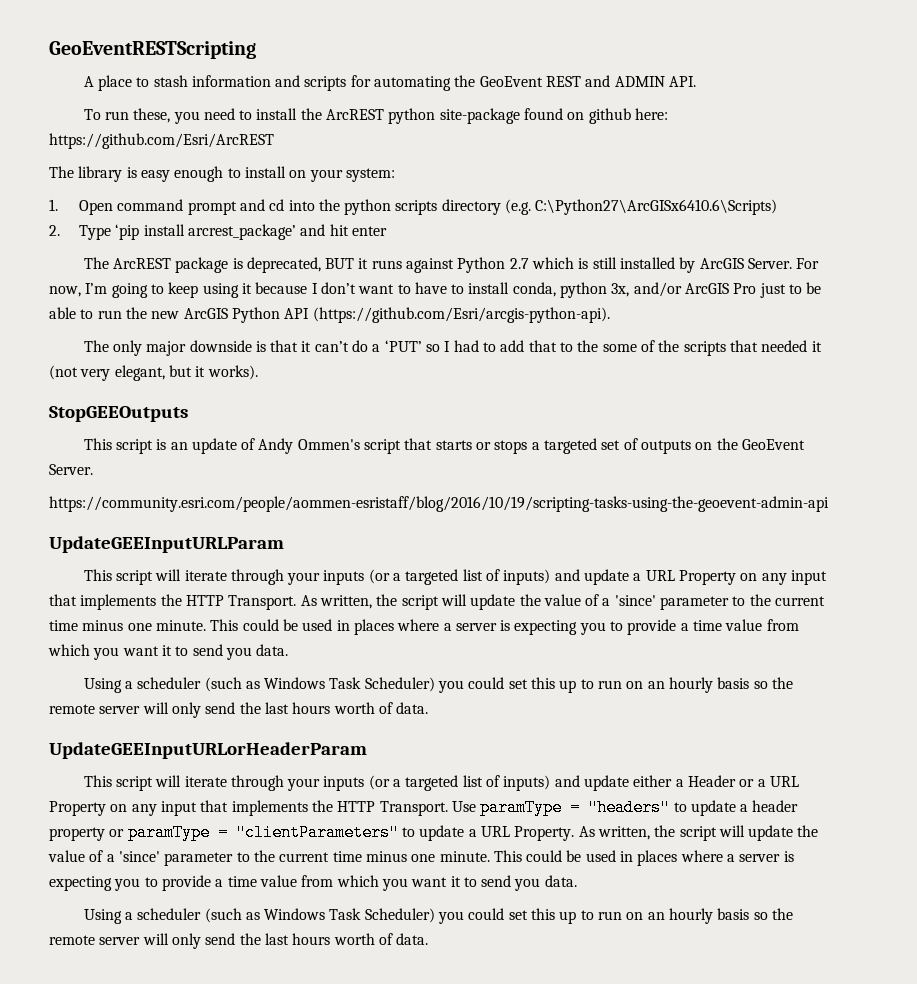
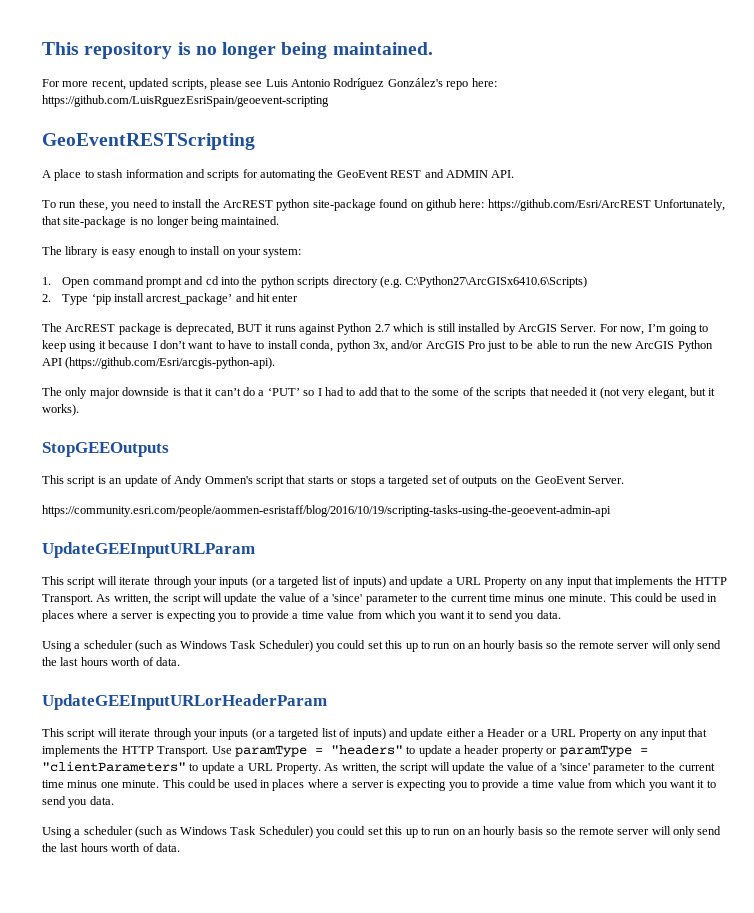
(49, 50) none -> [42,42,433,59] [42,78,497,90] [42,95,329,107] This repository is no longer being maintained. // For more recent, updated scripts, please see Luis Antonio Rodríguez González's repo here: https://github.com/LuisRguezEsriSpain/geoevent-scripting //
(274, 141) none -> [654,199,725,211] [42,216,280,228] Unfortunately, that site-package is no longer being maintained.

